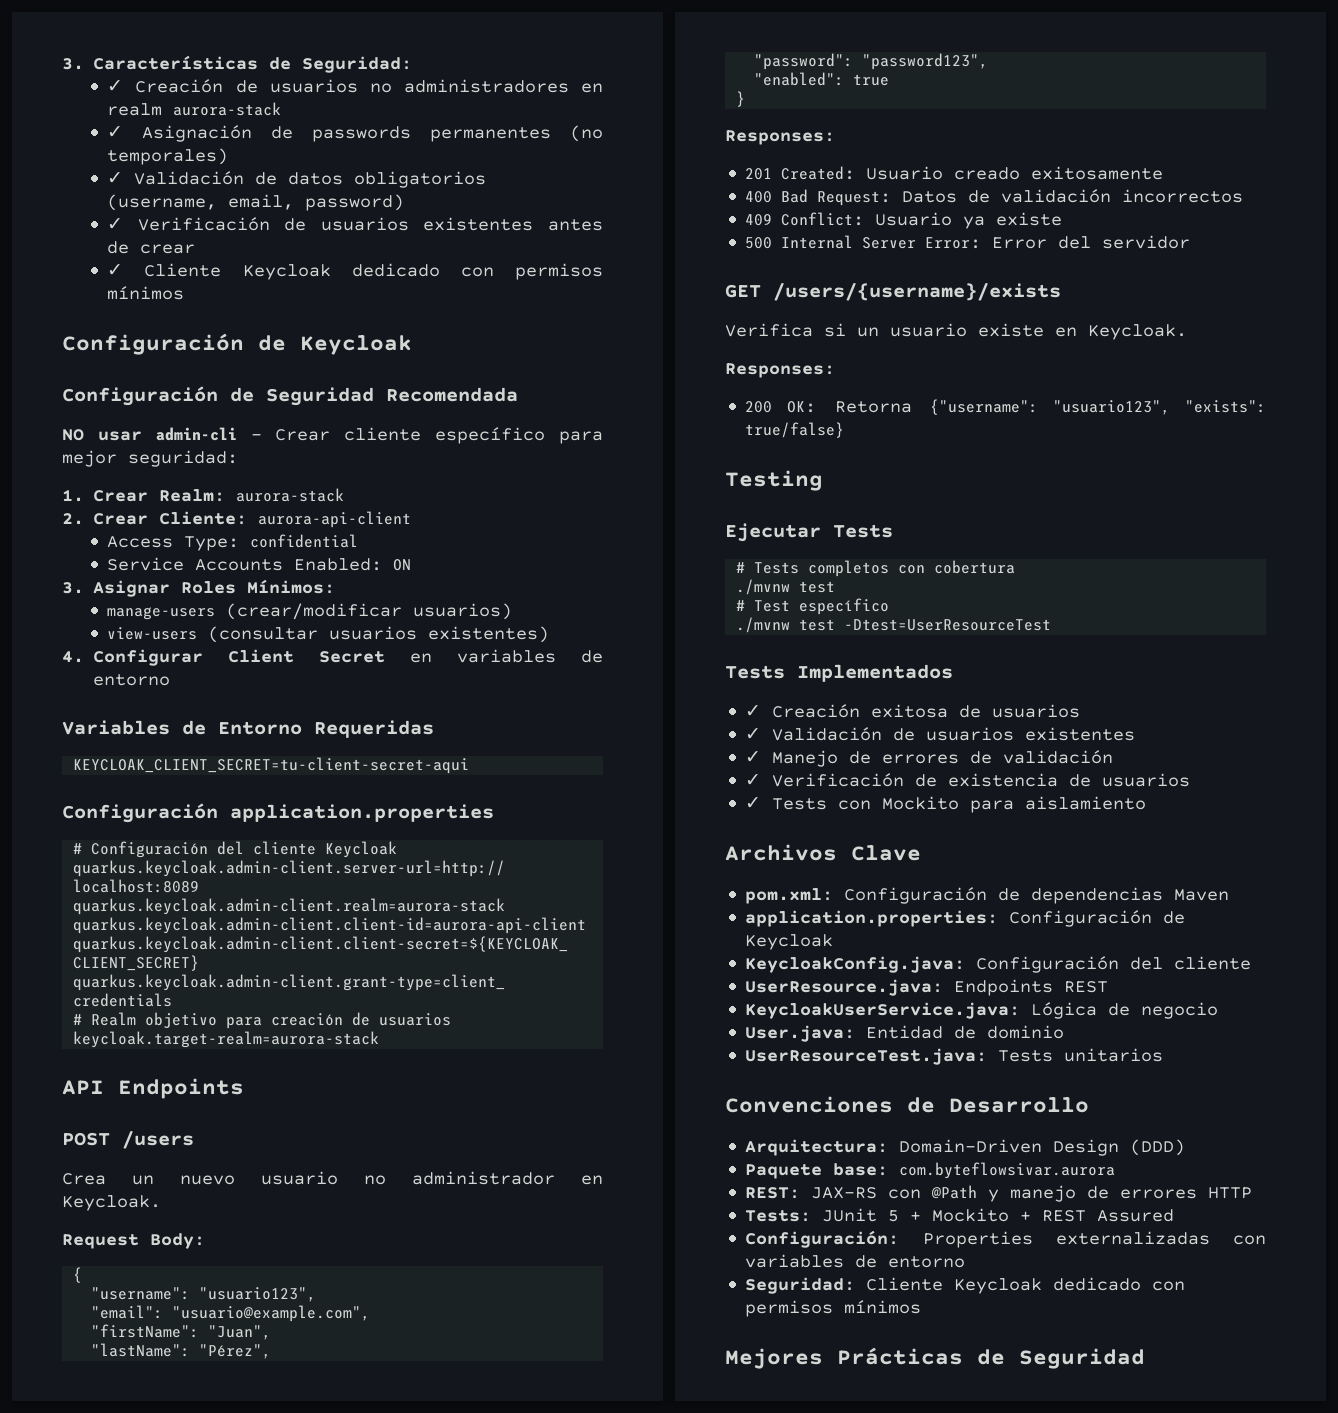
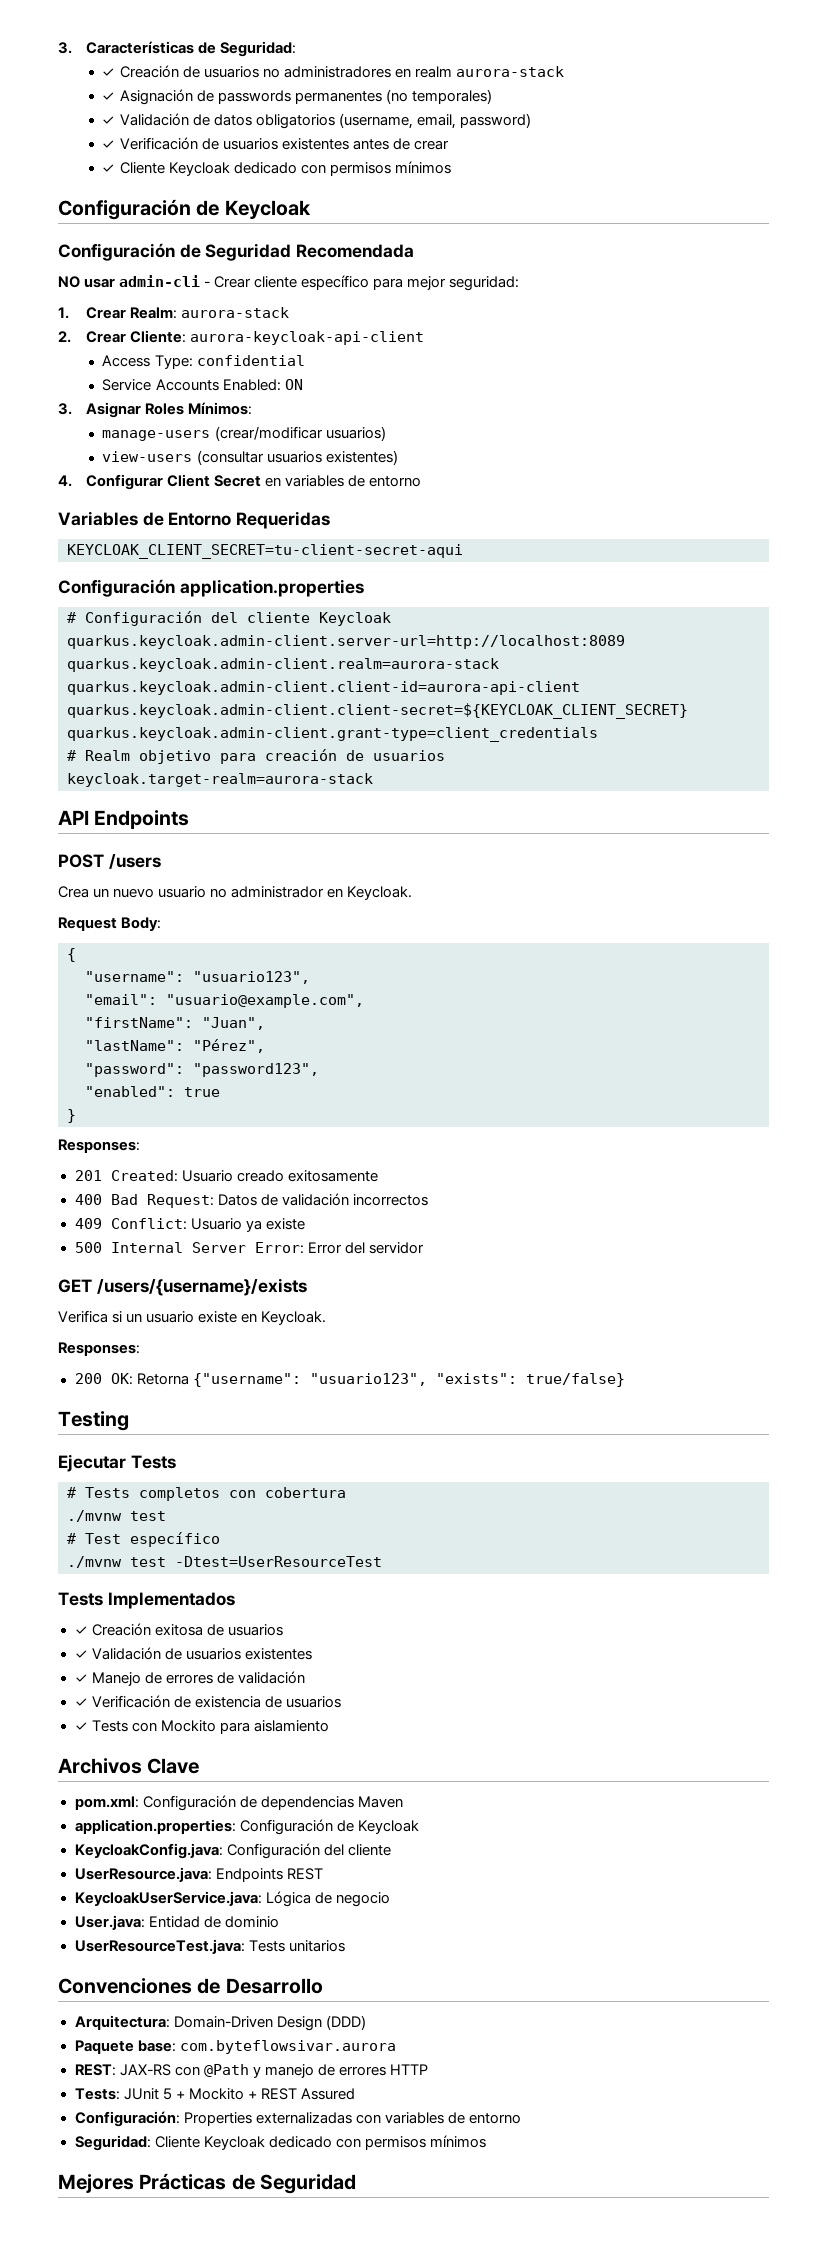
[258,511,412,528] aurora-api-client -> [190,331,425,345] aurora-keycloak-api-client

